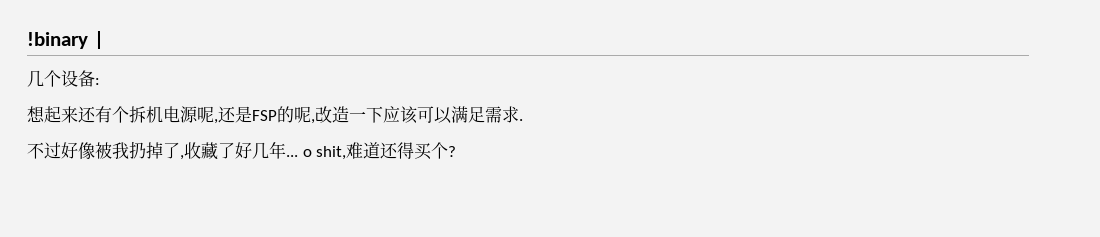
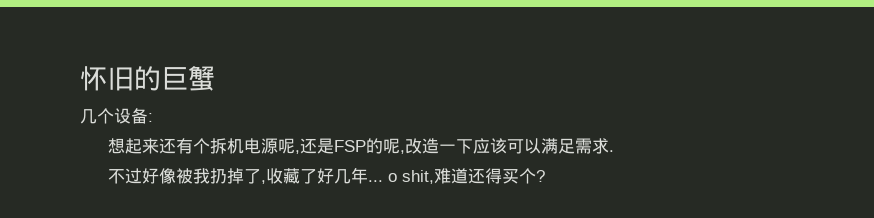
[27,31,104,49] !binary | -> [80,66,215,91] 怀旧的巨蟹

